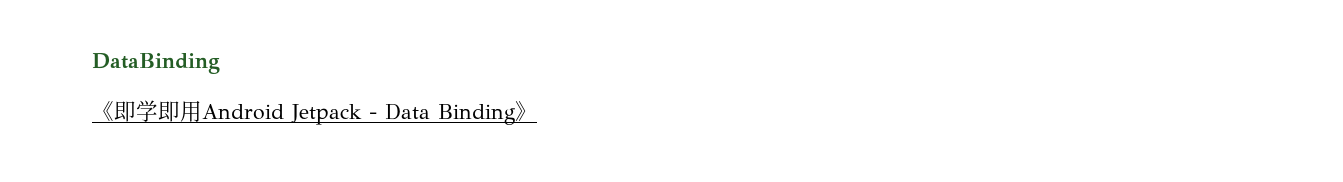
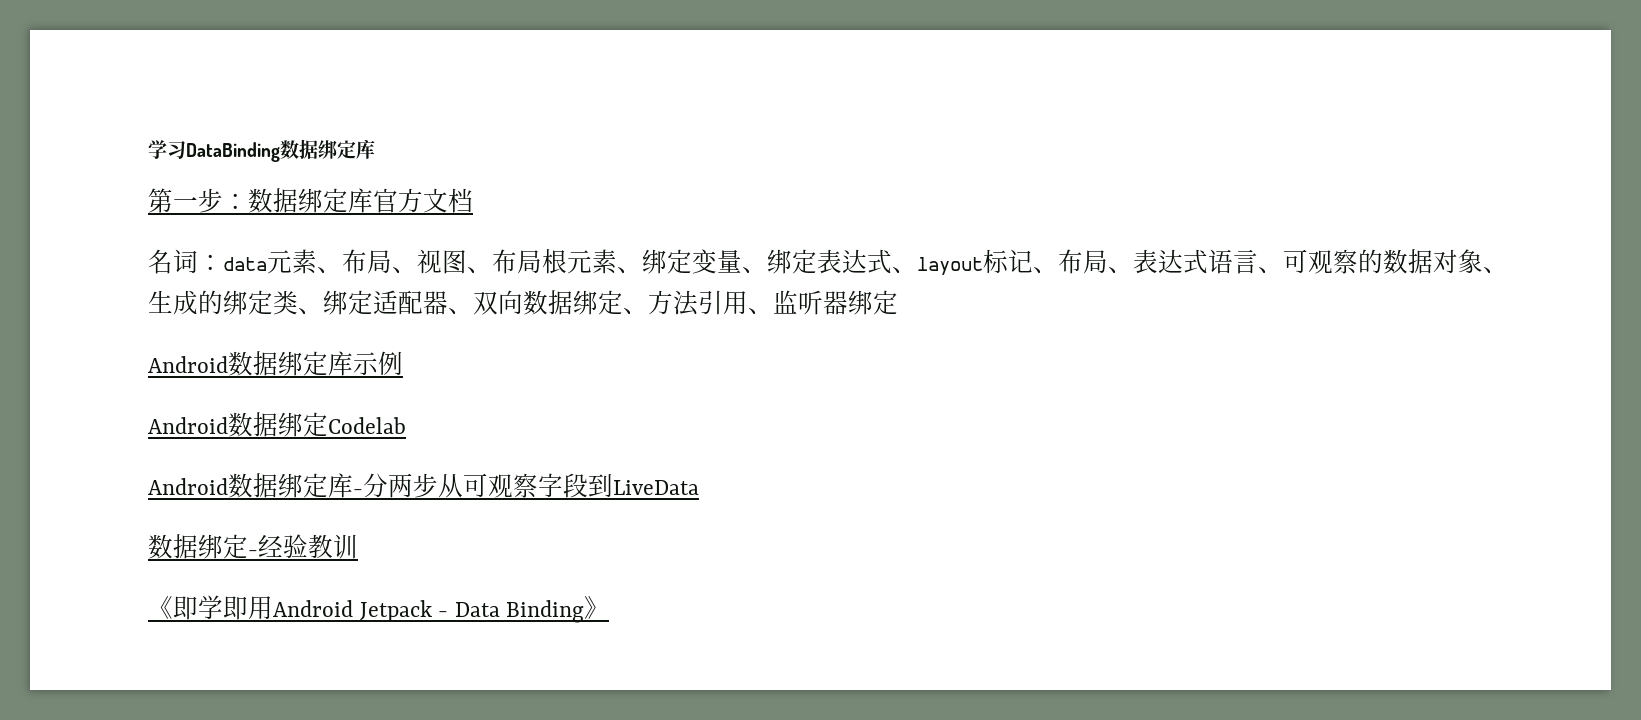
(92, 63) none -> [148,140,186,159] 学习
(220, 63) none -> [280,139,375,159] [148,188,473,213] [148,249,1508,275] [148,290,898,316] [148,351,403,376] [148,412,406,437] [148,473,699,498] [148,534,358,559] 数据绑定库 // 第一步：数据绑定库官方文档 // 名词：data元素、布局、视图、布局根元素、绑定变量、绑定表达式、layout标记、布局、表达式语言、可观察的数据对象、生成的绑定类、绑定适配器、双向数据绑定、方法引用、监听器绑定 // Android数据绑定库示例 // Android数据绑定Codelab // Android数据绑定库-分两步从可观察字段到LiveData // 数据绑定-经验教训

